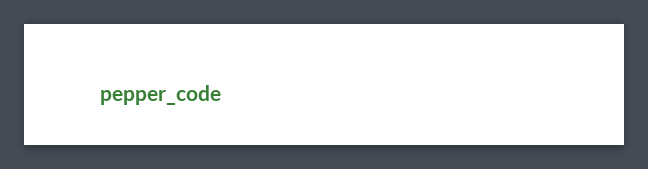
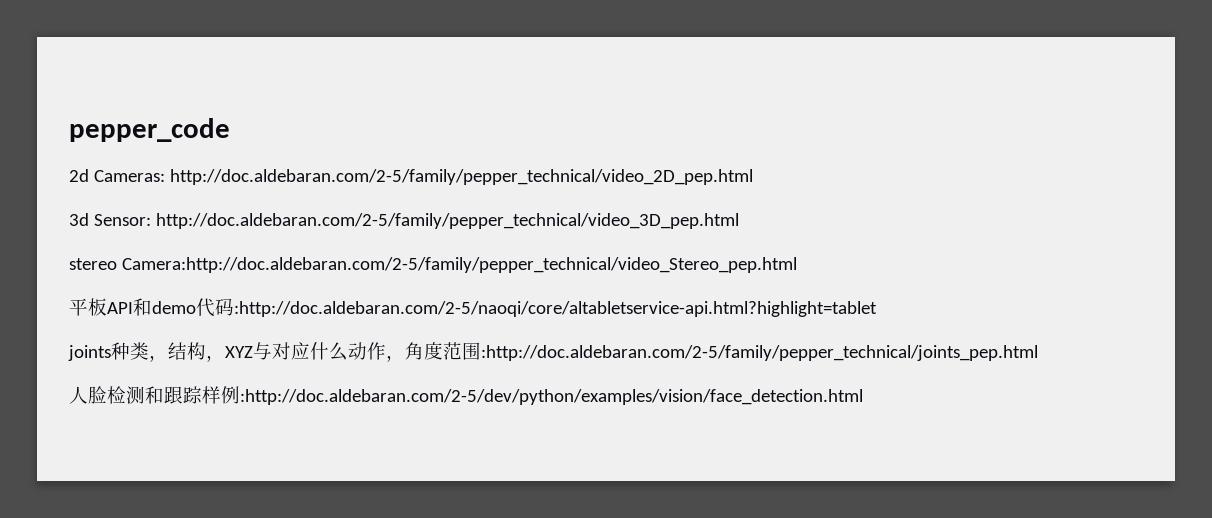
(221, 95) none -> [69,169,753,185] [69,213,739,229] [69,257,797,273] [69,298,877,317] [68,342,1038,362] [69,386,863,405] // 2d Cameras: http://doc.aldebaran.com/2-5/family/pepper_technical/video_2D_pep.html // 3d Sensor: http://doc.aldebaran.com/2-5/family/pepper_technical/video_3D_pep.html // stereo Camera:http://doc.aldebaran.com/2-5/family/pepper_technical/video_Stereo_pep.html // 平板API和demo代码:http://doc.aldebaran.com/2-5/naoqi/core/altabletservice-api.html?highlight=tablet // joints种类，结构，XYZ与对应什么动作，角度范围:http://doc.aldebaran.com/2-5/family/pepper_technical/joints_pep.html // 人脸检测和跟踪样例:http://doc.aldebaran.com/2-5/dev/python/examples/vision/face_detection.html

